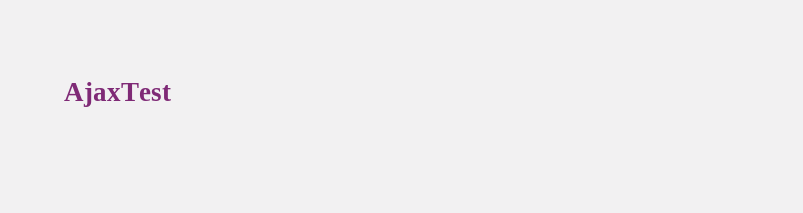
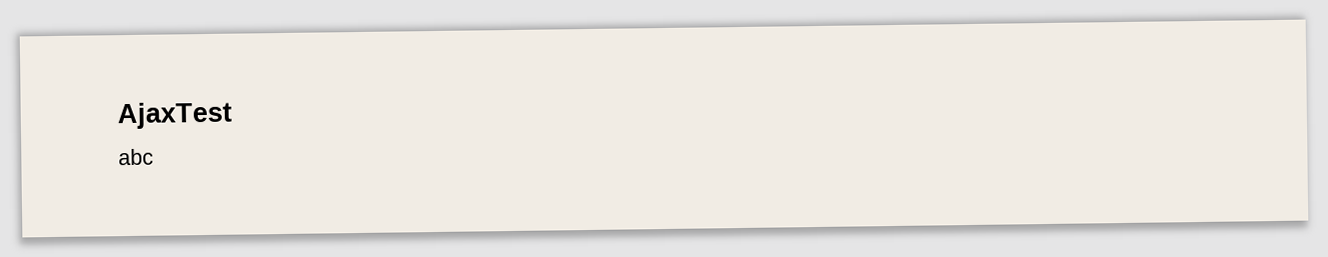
(171, 94) none -> [118,148,154,166] // abc

